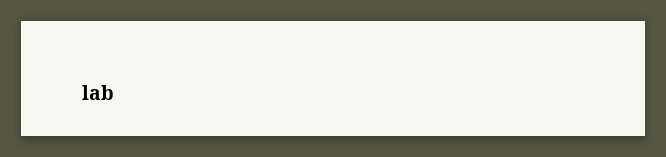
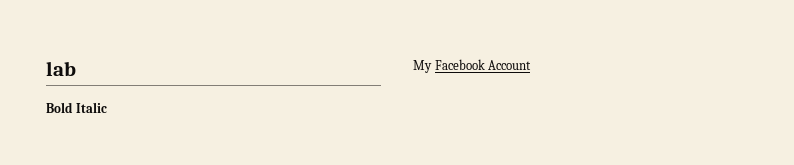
(114, 92) none -> [46,102,107,113] [413,59,532,73] // Bold Italic // My Facebook Account

